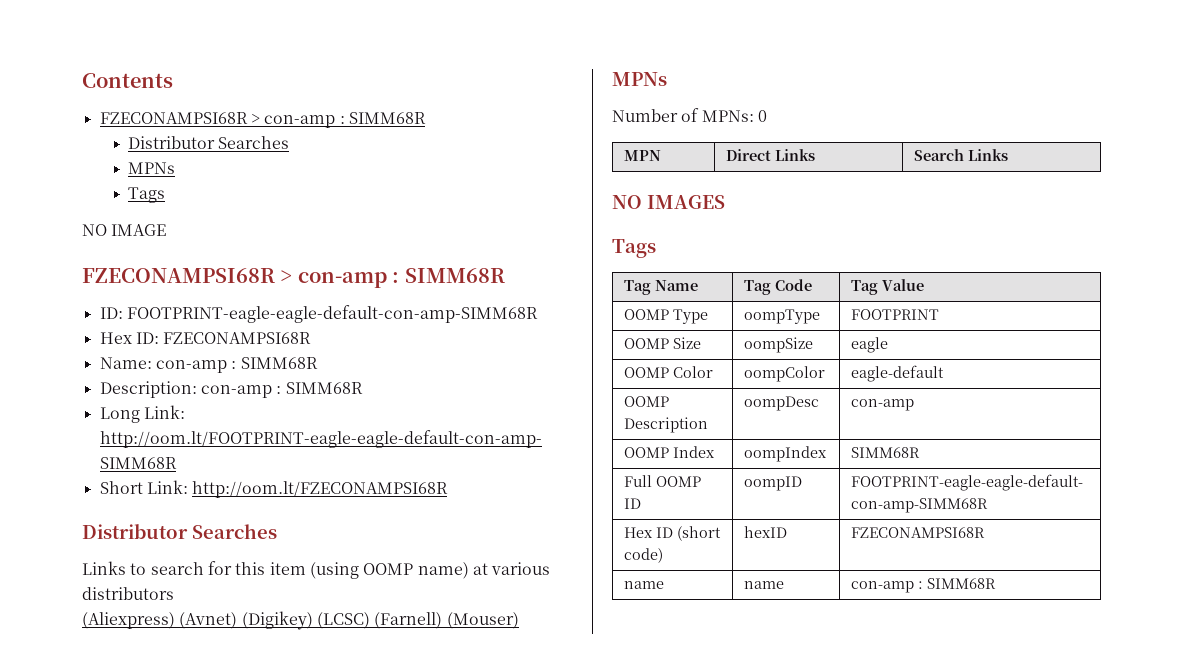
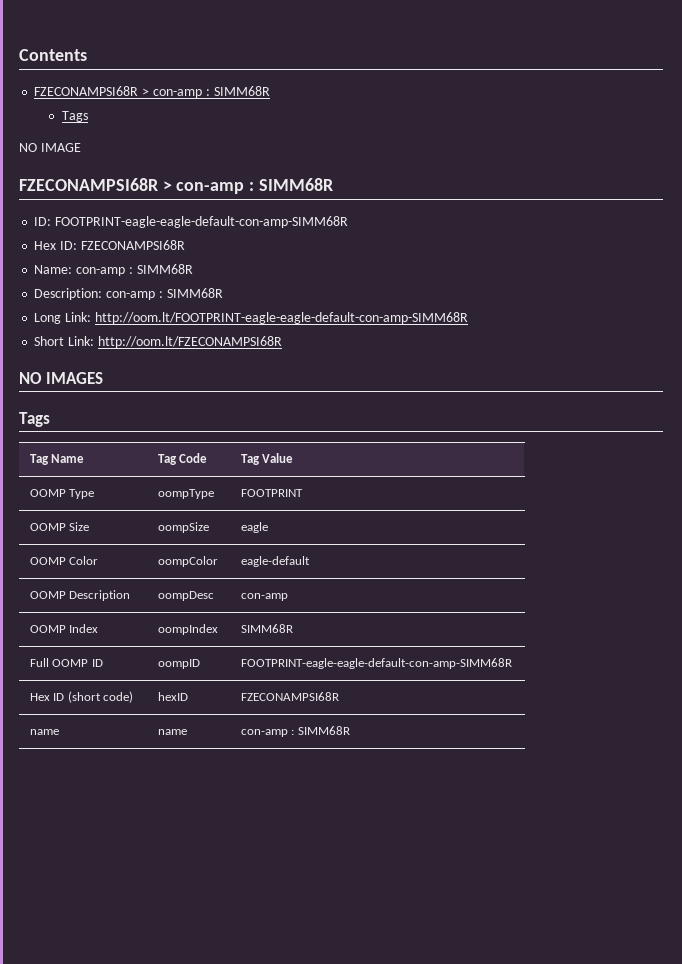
[127,136,290,149] [127,162,175,174] // Distributor Searches // MPNs -> (270, 91) none
[82,524,277,539] [82,561,551,579] [82,587,174,600] [82,611,519,630] [612,72,667,86] [612,108,767,122] [624,150,662,161] [726,149,816,161] [914,149,1009,161] // Distributor Searches // Links to search for this item (using OOMP name) at various distributors // (Aliexpress) (Avnet) (Digikey) (LCSC) (Farnell) (Mouser) // MPNs // Number of MPNs: 0 // MPN | Direct Links | Search Links -> (282, 342) none

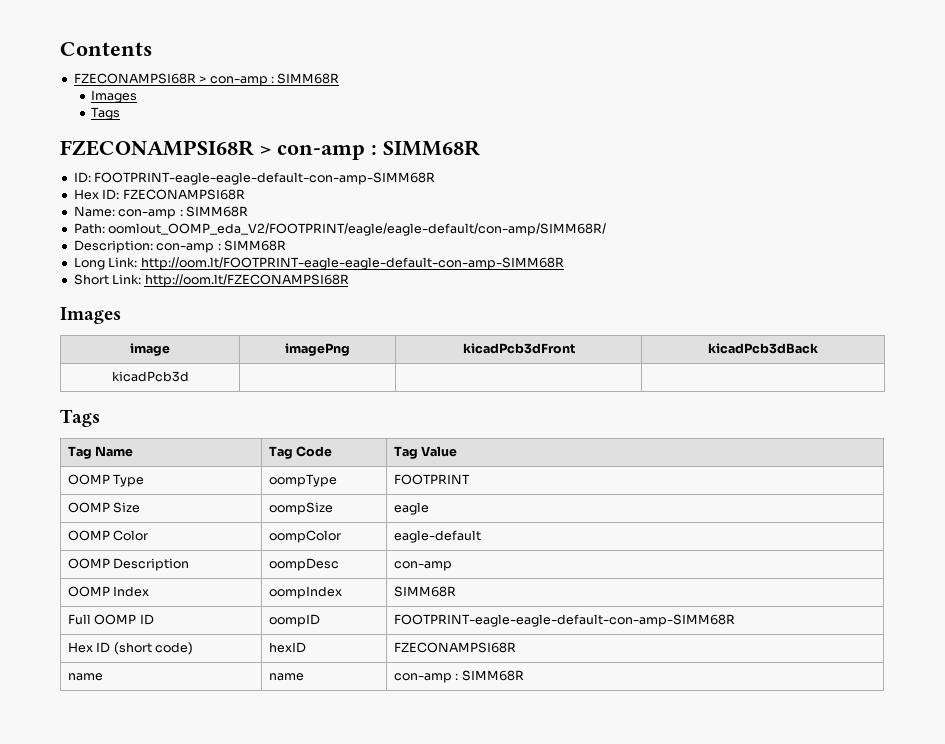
[61,111,88,122] [19,143,81,152] // Tags // NO IMAGE -> [91,90,138,103] [91,107,121,120] // Images // Tags
(193, 269) none -> [73,223,607,236] // Path: oomlout_OOMP_eda_V2/FOOTPRINT/eagle/eagle-default/con-amp/SIMM68R/
[19,372,104,384] NO IMAGES -> [60,307,121,324] [130,343,170,356] [285,343,350,356] [462,343,575,354] [708,343,818,354] [111,371,189,382] Images // image | imagePng | kicadPcb3dFront | kicadPcb3dBack // kicadPcb3d | | |

